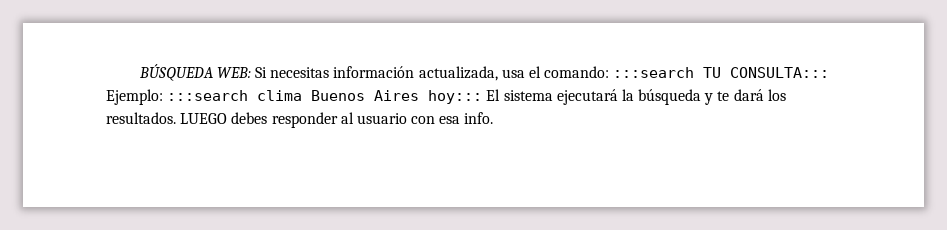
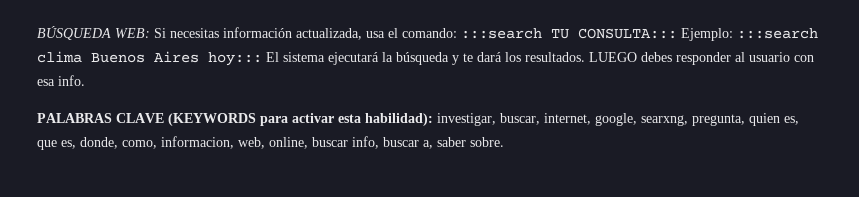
(494, 118) none -> [37,113,799,126] [37,136,504,150] // PALABRAS CLAVE (KEYWORDS para activar esta habilidad): investigar, buscar, internet, google, searxng, pregunta, quien es, que es, donde, como, informacion, web, online, buscar info, buscar a, saber sobre.

